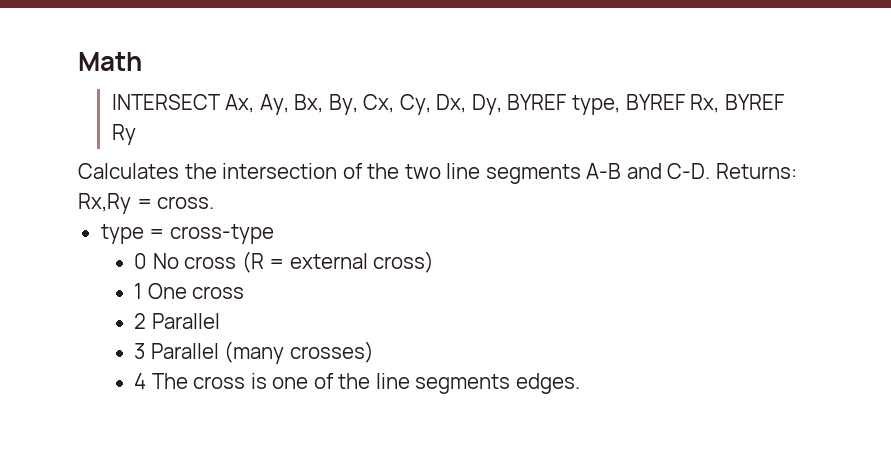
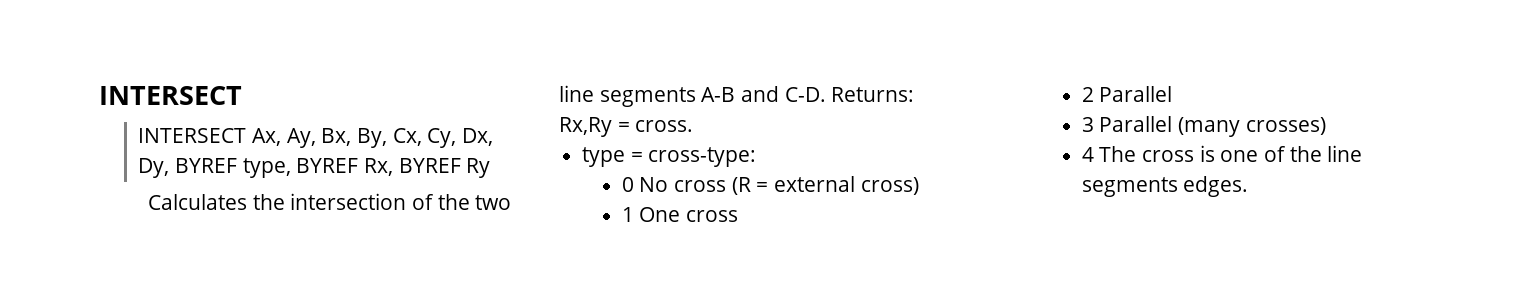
[78,52,142,71] Math -> [99,86,242,105] INTERSECT
[169,224,274,244] cross-type -> [648,147,757,167] cross-type:

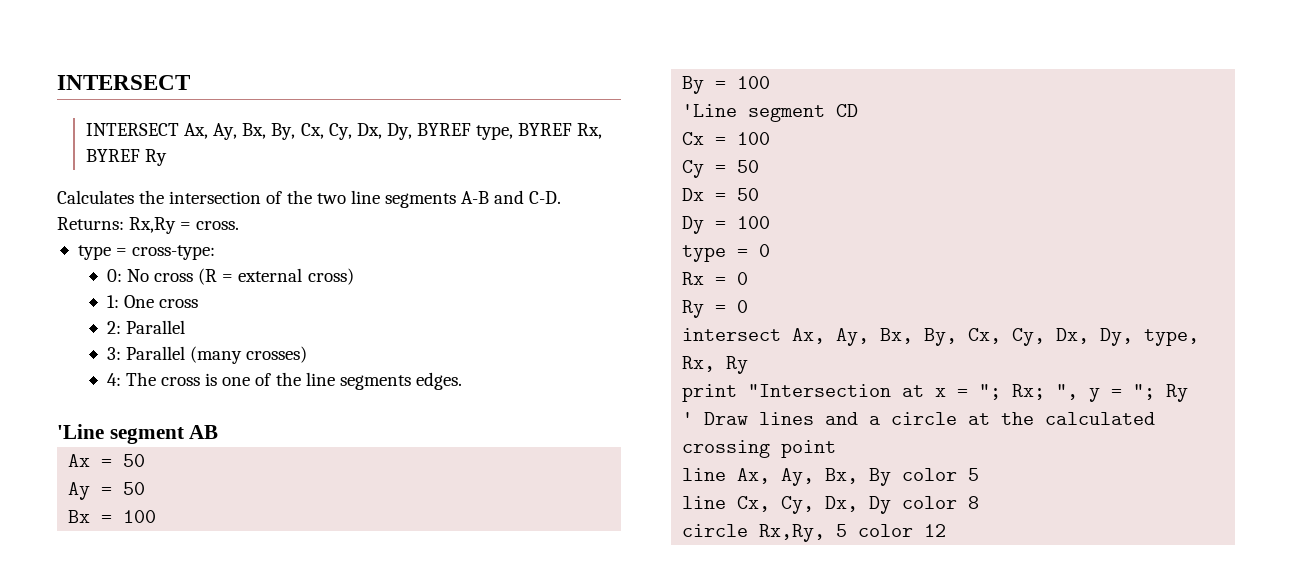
[621,177,634,192] 0 -> [106,269,122,282] 0:
[621,207,634,222] 1 -> [106,295,119,308] 1:
[1081,87,1094,102] 2 -> [106,321,121,334] 2:
[1081,117,1094,132] 3 -> [106,347,121,360] 3:
[1081,147,1094,162] 4 -> [106,373,121,386] 4:
(1249, 186) none -> [57,424,219,444] [68,454,146,467] [68,482,146,500] [68,510,157,523] [682,76,771,94] [682,104,859,122] [682,132,771,145] [682,160,760,178] [682,188,760,201] [682,216,771,234] [682,244,771,262] [682,272,749,285] [682,300,749,318] [682,328,1200,346] [682,356,749,374] [682,384,1189,402] [682,412,1156,425] [682,440,837,458] [682,468,980,486] [682,496,980,514] [682,524,947,542] // 'Line segment AB // Ax = 50 // Ay = 50 // Bx = 100 // By = 100 // 'Line segment CD // Cx = 100 // Cy = 50 // Dx = 50 // Dy = 100 // type = 0 // Rx = 0 // Ry = 0 // intersect Ax, Ay, Bx, By, Cx, Cy, Dx, Dy, type, Rx, Ry // print "Intersection at x = "; Rx; ", y = "; Ry // ' Draw lines and a circle at the calculated crossing point // line Ax, Ay, Bx, By color 5 // line Cx, Cy, Dx, Dy color 8 // circle Rx,Ry, 5 color 12

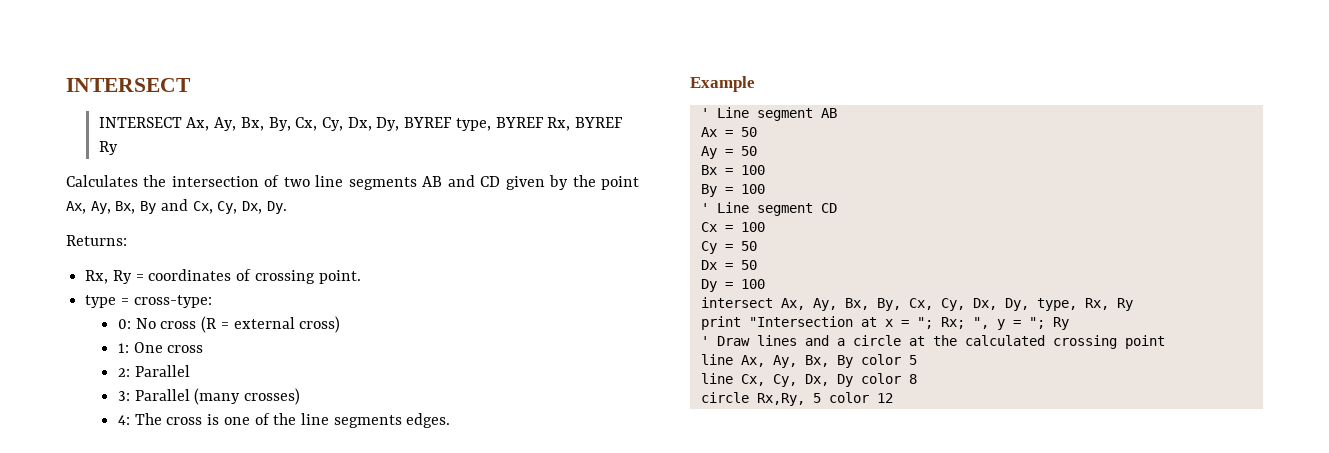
[286,190,312,204] the -> (280, 181) none
[461,190,562,204] [57,217,240,234] A-B and C-D. Returns: Rx,Ry = cross. -> [422,175,639,190] [66,199,287,214] [66,235,127,246] [85,269,361,284] AB and CD given by the point Ax, Ay, Bx, By and Cx, Cy, Dx, Dy. // Returns: // Rx, Ry = coordinates of crossing point.
[57,424,104,439] 'Line -> [690,76,755,92] [700,107,749,118] Example // ' Line
[682,104,738,117] 'Line -> [700,202,749,213] ' Line
[682,244,771,262] [682,272,749,285] [682,300,749,318] // type = 0 // Rx = 0 // Ry = 0 -> (765, 284) none

